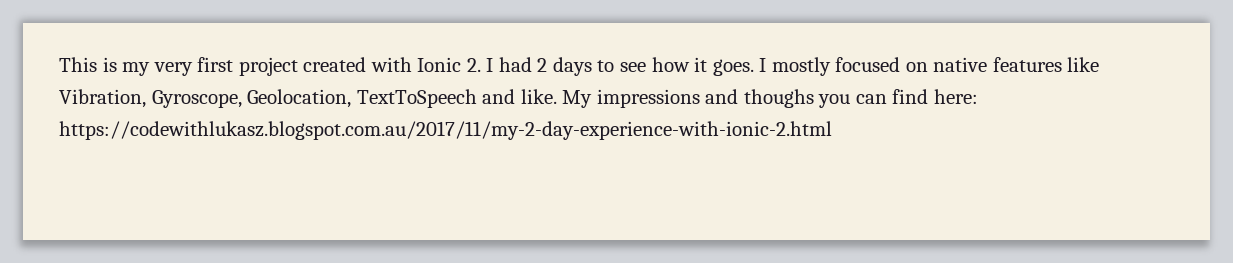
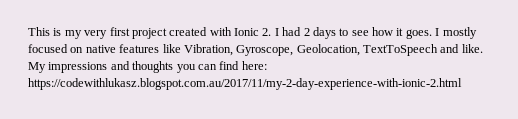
[743,89,814,108] thoughs -> [132,61,174,73] thoughts

